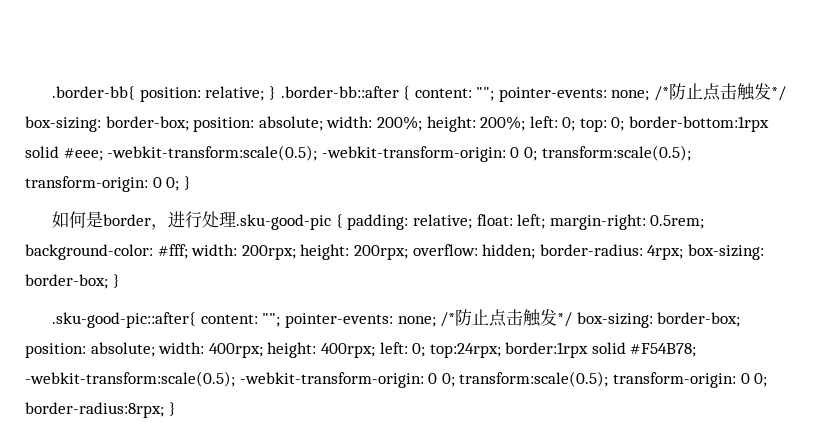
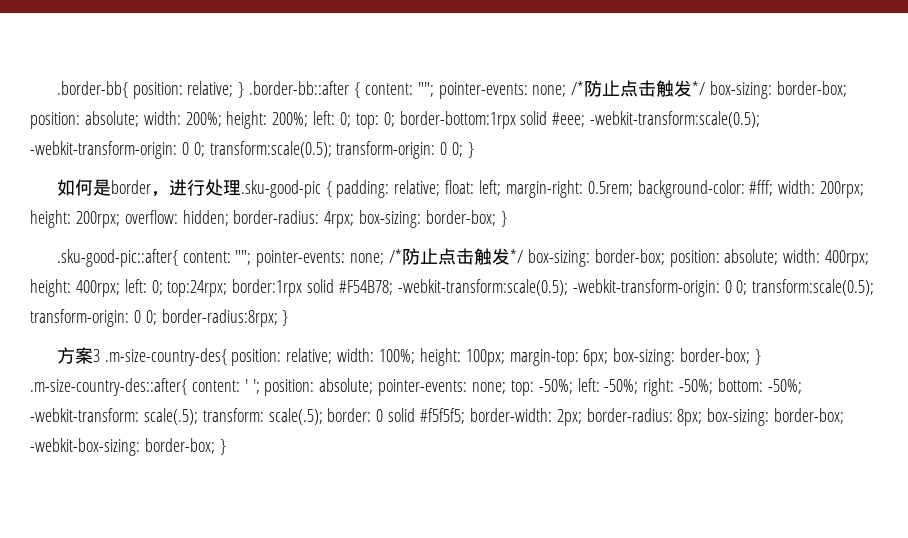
(176, 409) none -> [56,347,761,366] [30,378,802,396] [30,408,845,426] [30,438,226,456] // 方案3 .m-size-country-des{ position: relative; width: 100%; height: 100px; margin-top: 6px; box-sizing: border-box; } .m-size-country-des::after{ content: ' '; position: absolute; pointer-events: none; top: -50%; left: -50%; right: -50%; bottom: -50%; -webkit-transform: scale(.5); transform: scale(.5); border: 0 solid #f5f5f5; border-width: 2px; border-radius: 8px; box-sizing: border-box; -webkit-box-sizing: border-box; }

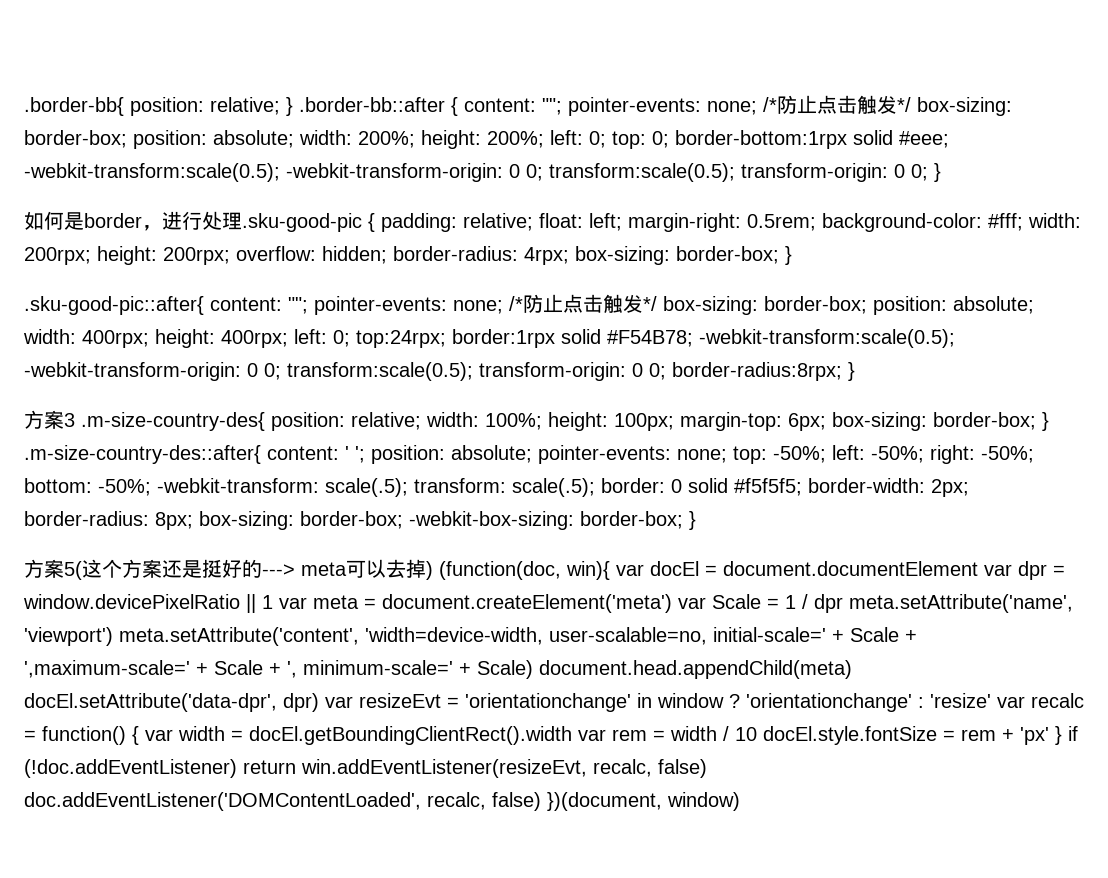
(226, 447) none -> [24,559,1065,580] [23,594,1073,613] [24,627,917,646] [24,660,852,679] [24,693,1084,712] [24,726,1078,745] [24,759,707,778] [24,792,740,811] // 方案5(这个方案还是挺好的---> meta可以去掉) (function(doc, win){ var docEl = document.documentElement var dpr = window.devicePixelRatio || 1 var meta = document.createElement('meta') var Scale = 1 / dpr meta.setAttribute('name', 'viewport') meta.setAttribute('content', 'width=device-width, user-scalable=no, initial-scale=' + Scale + ',maximum-scale=' + Scale + ', minimum-scale=' + Scale) document.head.appendChild(meta) docEl.setAttribute('data-dpr', dpr) var resizeEvt = 'orientationchange' in window ? 'orientationchange' : 'resize' var recalc = function() { var width = docEl.getBoundingClientRect().width var rem = width / 10 docEl.style.fontSize = rem + 'px' } if (!doc.addEventListener) return win.addEventListener(resizeEvt, recalc, false) doc.addEventListener('DOMContentLoaded', recalc, false) })(document, window)

